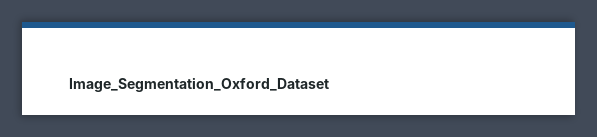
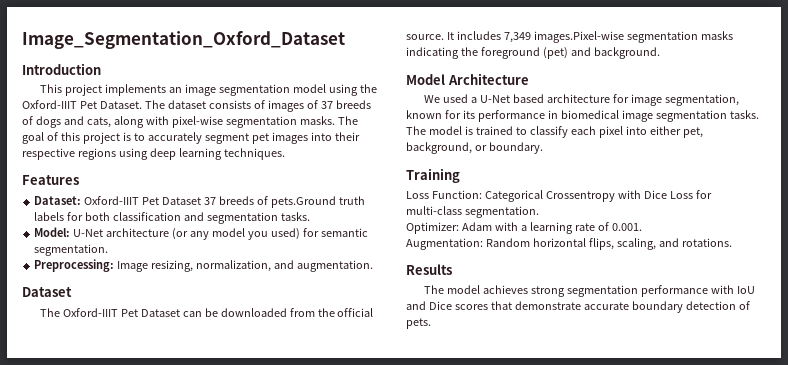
(329, 84) none -> [22,63,101,75] [39,84,377,96] [22,100,371,112] [22,116,358,128] [22,132,360,144] [22,148,285,160] [22,175,79,185] [34,196,365,208] [34,212,310,224] [34,227,368,240] [34,244,109,256] [34,259,373,272] [22,287,72,297] [39,308,374,317] [406,31,733,43] [406,47,660,59] [406,73,529,85] [423,94,739,106] [406,110,759,122] [406,126,703,138] [406,142,543,154] [406,168,460,183] [406,190,712,202] [406,206,539,218] [406,222,642,234] [406,238,732,250] [406,264,452,275] [423,285,755,297] [406,301,750,313] [406,318,431,329] // Introduction // This project implements an image segmentation model using the Oxford-IIIT Pet Dataset. The dataset consists of images of 37 breeds of dogs and cats, along with pixel-wise segmentation masks. The goal of this project is to accurately segment pet images into their respective regions using deep learning techniques. // Features // Dataset: Oxford-IIIT Pet Dataset 37 breeds of pets.Ground truth labels for both classification and segmentation tasks. // Model: U-Net architecture (or any model you used) for semantic segmentation. // Preprocessing: Image resizing, normalization, and augmentation. // Dataset // The Oxford-IIIT Pet Dataset can be downloaded from the official source. It includes 7,349 images.Pixel-wise segmentation masks indicating the foreground (pet) and background. // Model Architecture // We used a U-Net based architecture for image segmentation, known for its performance in biomedical image segmentation tasks. The model is trained to classify each pixel into either pet, background, or boundary. // Training // Loss Function: Categorical Crossentropy with Dice Loss for multi-class segmentation. // Optimizer: Adam with a learning rate of 0.001. // Augmentation: Random horizontal flips, scaling, and rotations. // Results // The model achieves strong segmentation performance with IoU and Dice scores that demonstrate accurate boundary detection of pets.

